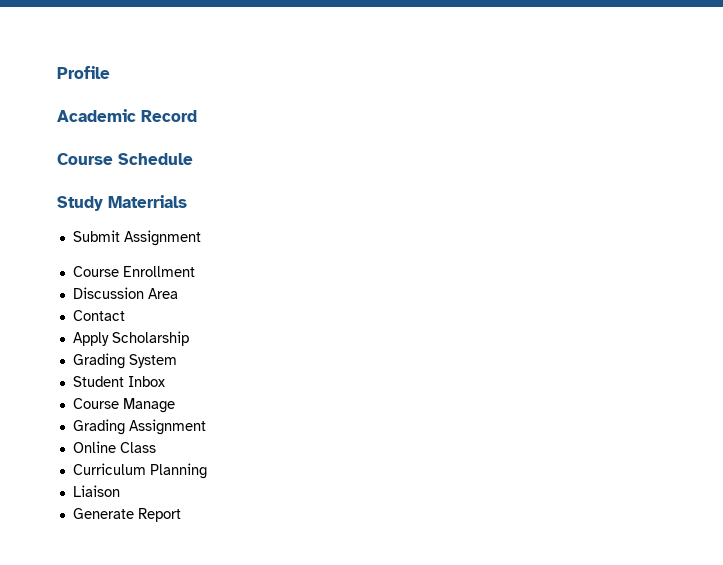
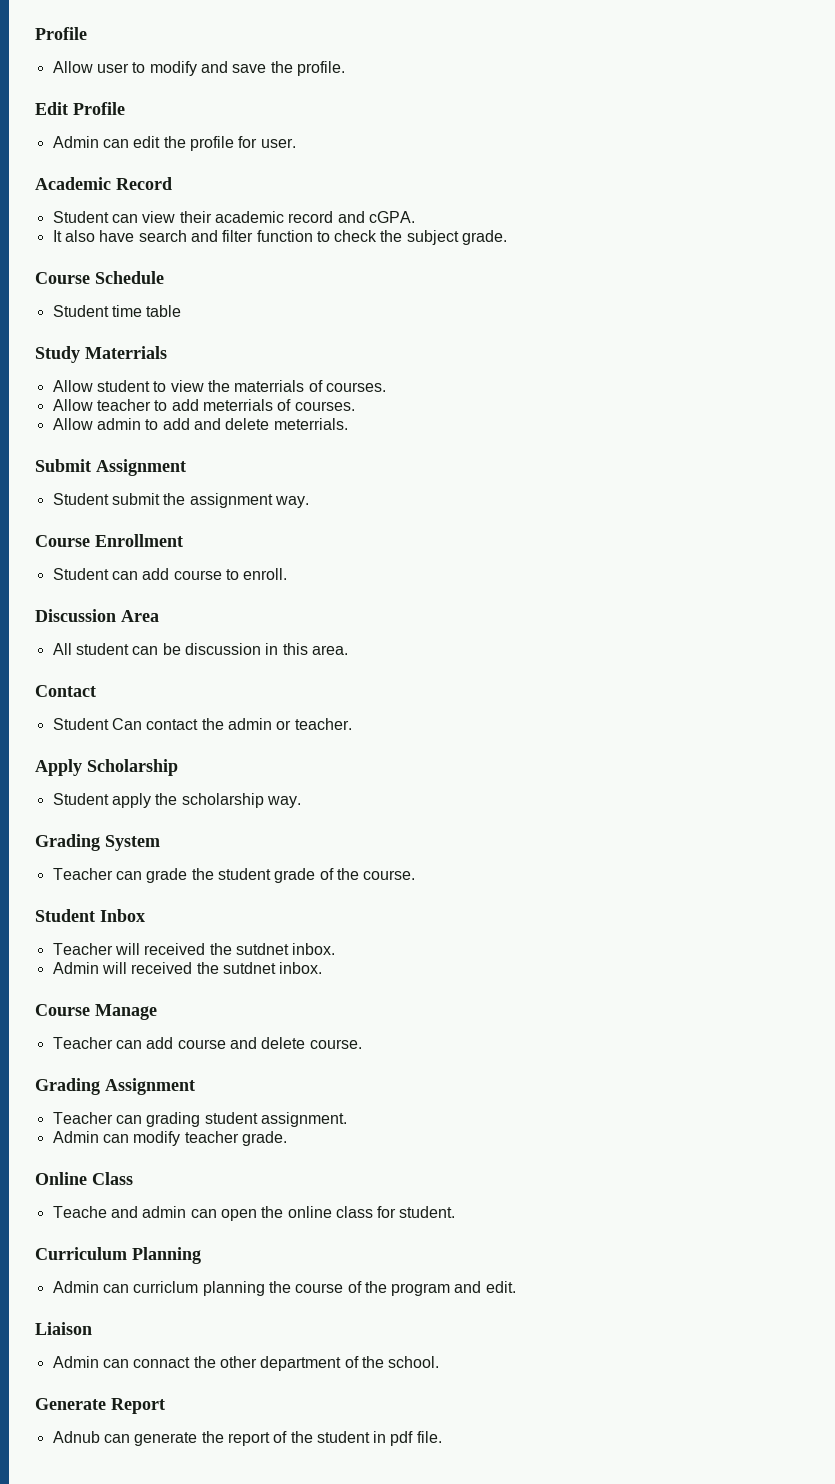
[57,66,110,79] [57,109,197,122] Profile // Academic Record -> [35,27,87,40] [52,61,345,76] [35,102,125,115] [52,136,296,151] [35,177,172,190] [52,211,415,223] [52,230,508,245] Profile // Allow user to modify and save the profile. // Edit Profile // Admin can edit the profile for user. // Academic Record // Student can view their academic record and cGPA. // It also have search and filter function to check the subject grade.
(193, 159) none -> [52,305,182,317] // Student time table
[72,230,201,246] [72,266,195,277] [72,287,178,299] [72,310,125,321] [72,331,189,346] [72,353,177,369] [72,376,165,387] [72,398,175,413] [72,419,206,435] [72,441,156,453] [72,463,207,479] [72,485,120,497] [72,508,181,522] Submit Assignment // Course Enrollment // Discussion Area // Contact // Apply Scholarship // Grading System // Student Inbox // Course Manage // Grading Assignment // Online Class // Curriculum Planning // Liaison // Generate Report -> [52,380,386,392] [52,399,355,411] [52,418,348,430] [35,459,186,476] [52,493,309,508] [35,534,183,547] [52,568,288,580] [35,609,159,622] [52,643,348,655] [35,685,96,697] [52,718,352,730] [35,759,178,776] [52,793,301,808] [35,834,160,851] [52,868,416,883] [35,909,145,922] [52,943,336,955] [52,962,323,974] [35,1004,157,1020] [52,1037,362,1049] [35,1078,195,1095] [52,1112,347,1127] [52,1131,287,1146] [35,1172,133,1185] [52,1206,456,1221] [35,1247,201,1264] [52,1281,516,1296] [35,1322,92,1335] [52,1356,440,1371] [35,1398,165,1414] [52,1431,442,1446] Allow student to view the materrials of courses. // Allow teacher to add meterrials of courses. // Allow admin to add and delete meterrials. // Submit Assignment // Student submit the assignment way. // Course Enrollment // Student can add course to enroll. // Discussion Area // All student can be discussion in this area. // Contact // Student Can contact the admin or teacher. // Apply Scholarship // Student apply the scholarship way. // Grading System // Teacher can grade the student grade of the course. // Student Inbox // Teacher will received the sutdnet inbox. // Admin will received the sutdnet inbox. // Course Manage // Teacher can add course and delete course. // Grading Assignment // Teacher can grading student assignment. // Admin can modify teacher grade. // Online Class // Teache and admin can open the online class for student. // Curriculum Planning // Admin can curriclum planning the course of the program and edit. // Liaison // Admin can connact the other department of the school. // Generate Report // Adnub can generate the report of the student in pdf file.

